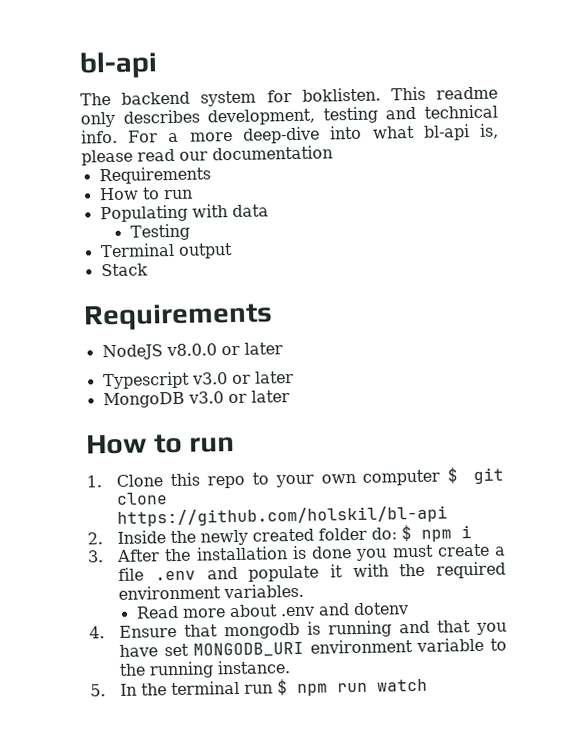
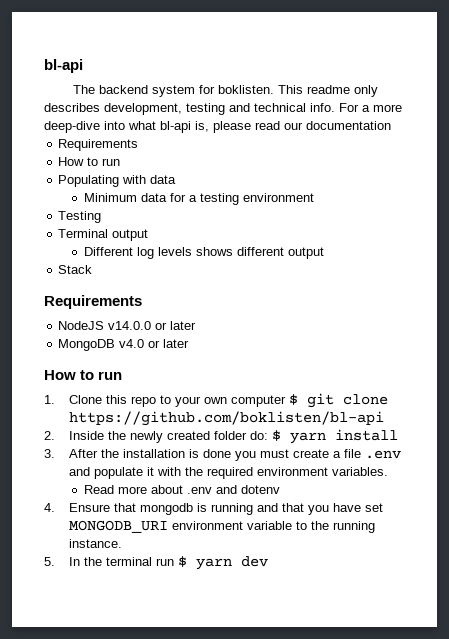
[129,223,190,241] [99,242,233,259] [100,263,148,277] [83,302,273,331] [101,342,283,361] [102,371,228,390] Testing // Terminal output // Stack // Requirements // NodeJS v8.0.0 or later // Typescript v3.0 -> [83,193,314,205] [58,211,102,223] [58,229,149,241] [83,247,324,259] [58,265,93,274] [44,295,142,309] [58,321,152,330] Minimum data for a testing environment // Testing // Terminal output // Different log levels shows different output // Stack // Requirements // NodeJS v14.0.0
[187,391,224,404] v3.0 -> [119,339,145,348] v4.0
[117,505,449,527] https://github.com/holskil/bl-api -> [69,411,385,426] https://github.com/boklisten/bl-api
[421,525,473,542] npm i -> [290,429,399,444] yarn install
[297,678,429,696] npm run watch -> [196,556,269,570] yarn dev

